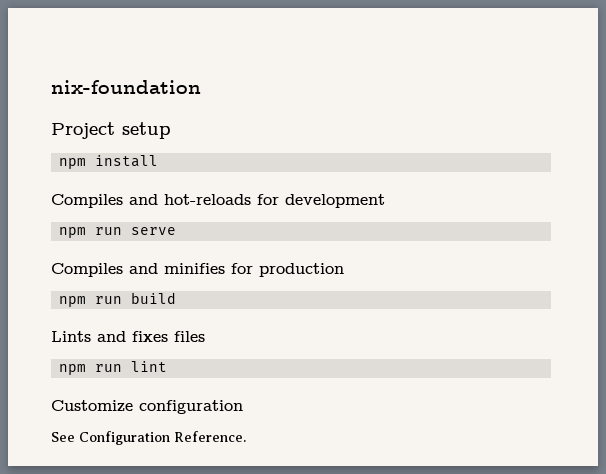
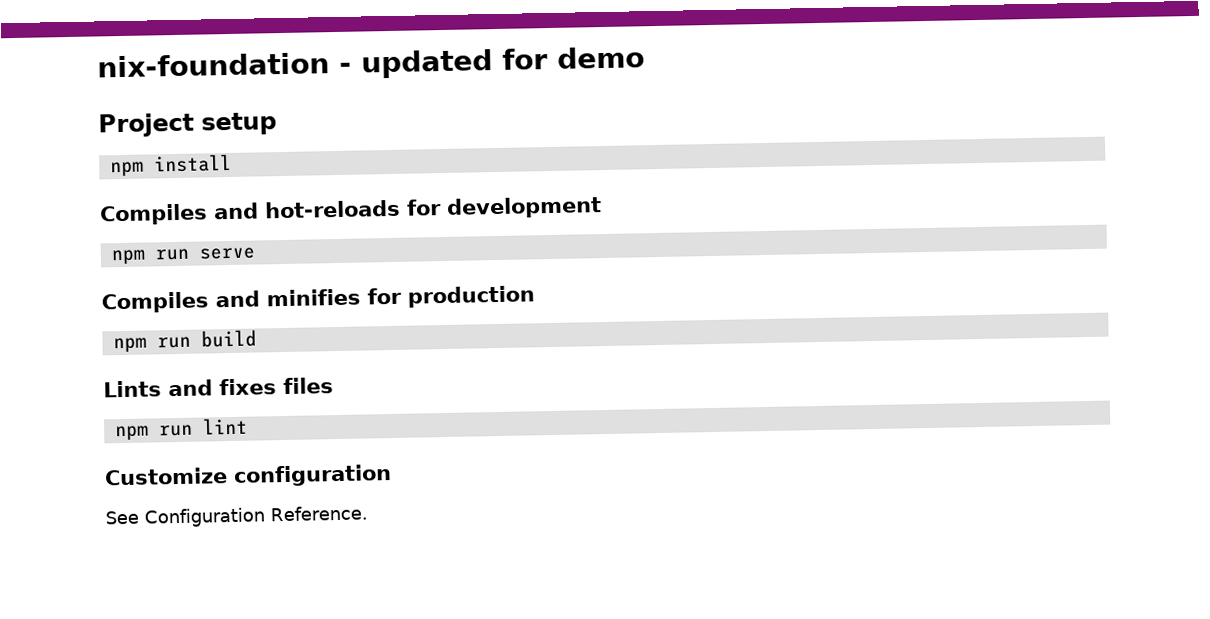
(201, 87) none -> [339,46,645,79] - updated for demo

